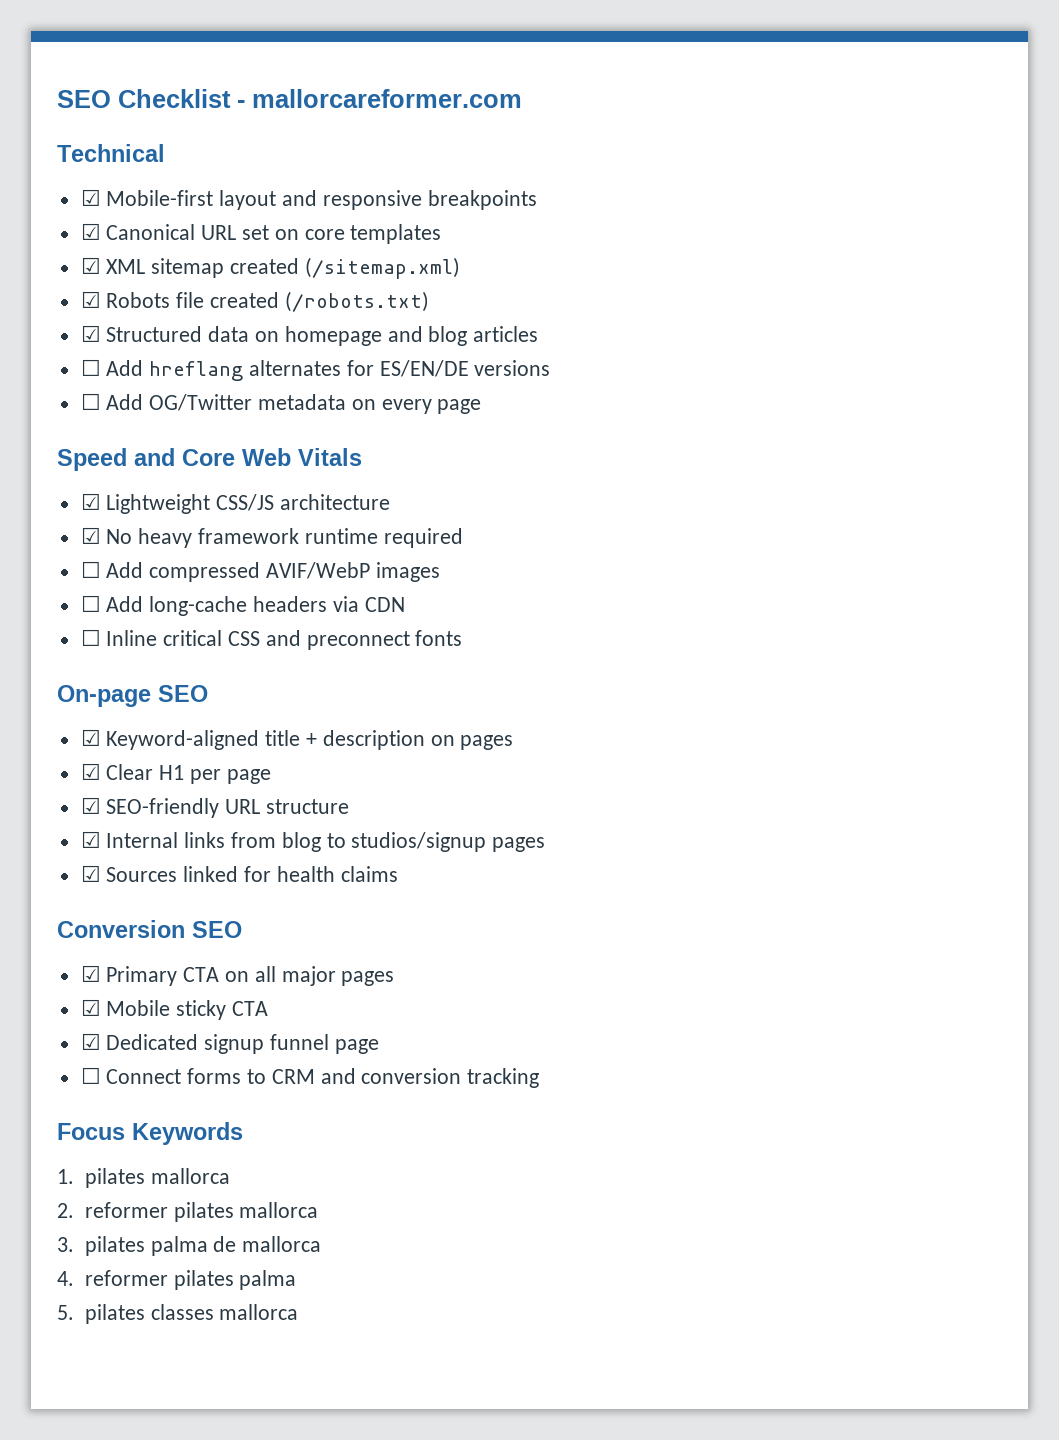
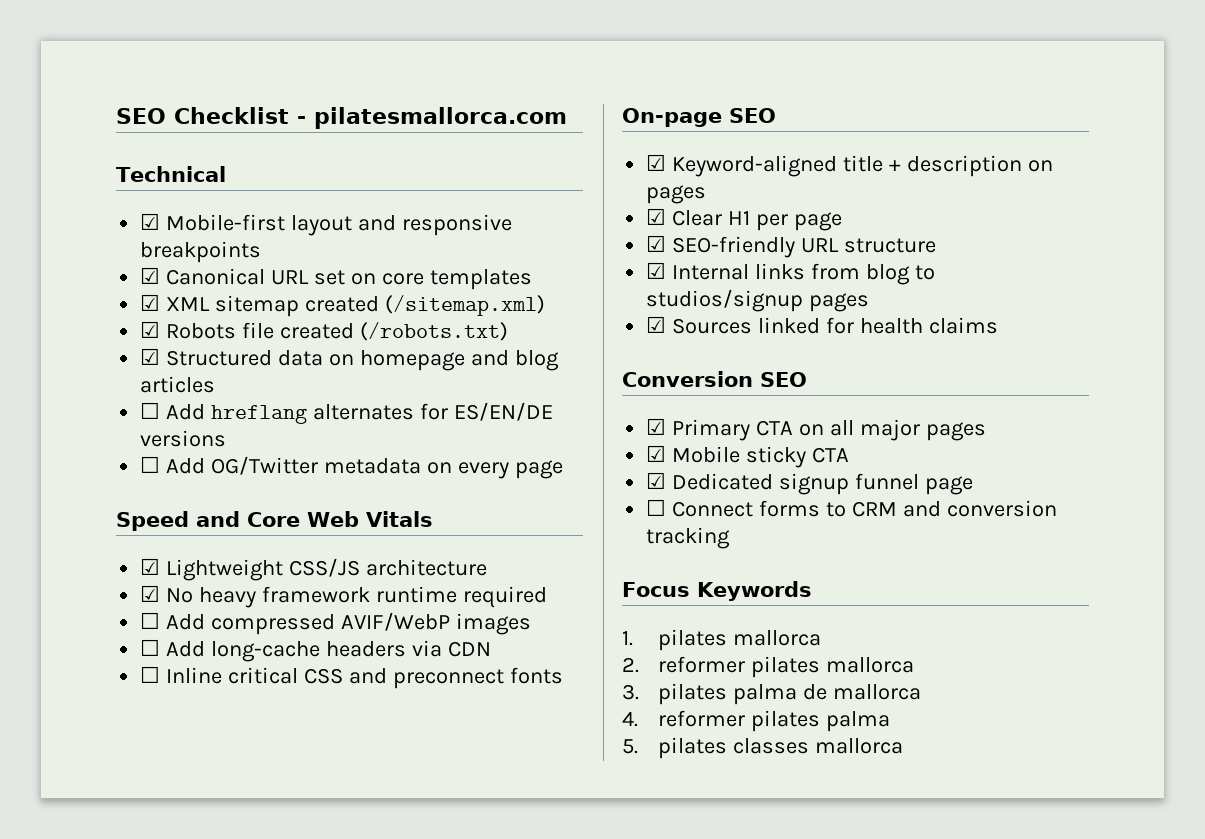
[252,89,522,108] mallorcareformer.com -> [314,107,567,129] pilatesmallorca.com

